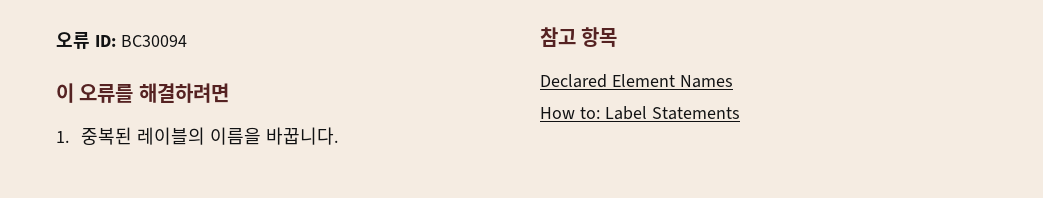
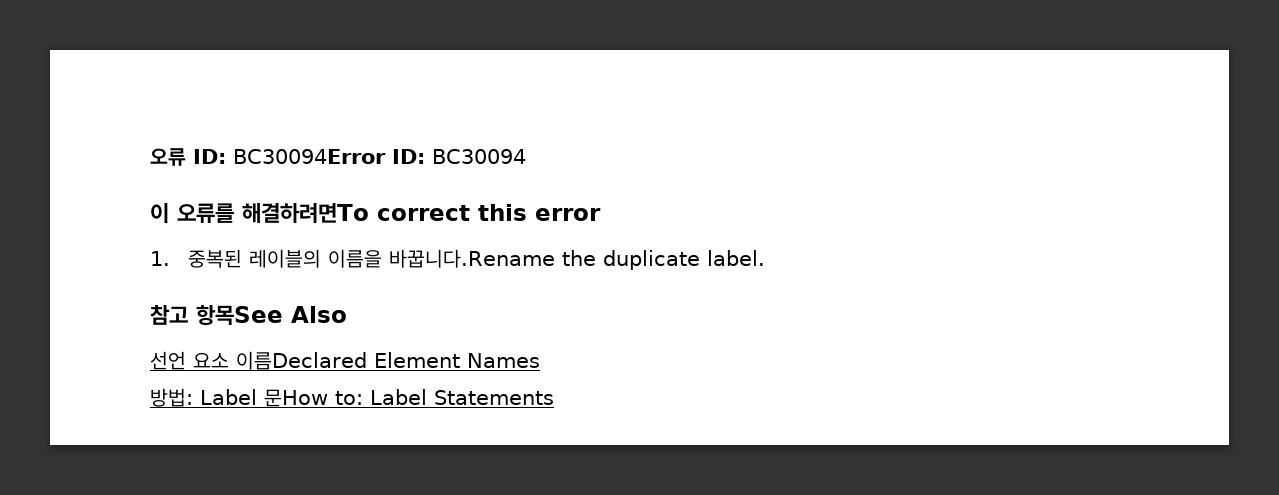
(116, 41) none -> [233,149,425,164] BC30094Error ID:
[138,83,229,103] 해결하려면 -> [242,203,601,224] 해결하려면To correct this error
[265,127,338,145] [540,27,618,47] [540,74,607,88] 바꿉니다. // 참고 항목 // Declared -> [388,249,765,270] [150,304,347,326] [150,351,367,370] 바꿉니다.Rename the duplicate label. // 참고 항목See Also // 선언 요소 이름Declared
[540,107,575,119] How -> [150,388,328,407] 방법: Label 문How

